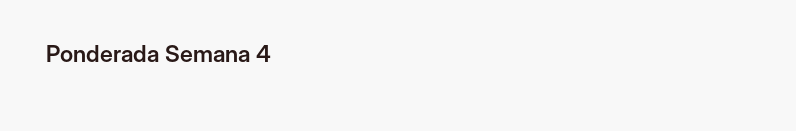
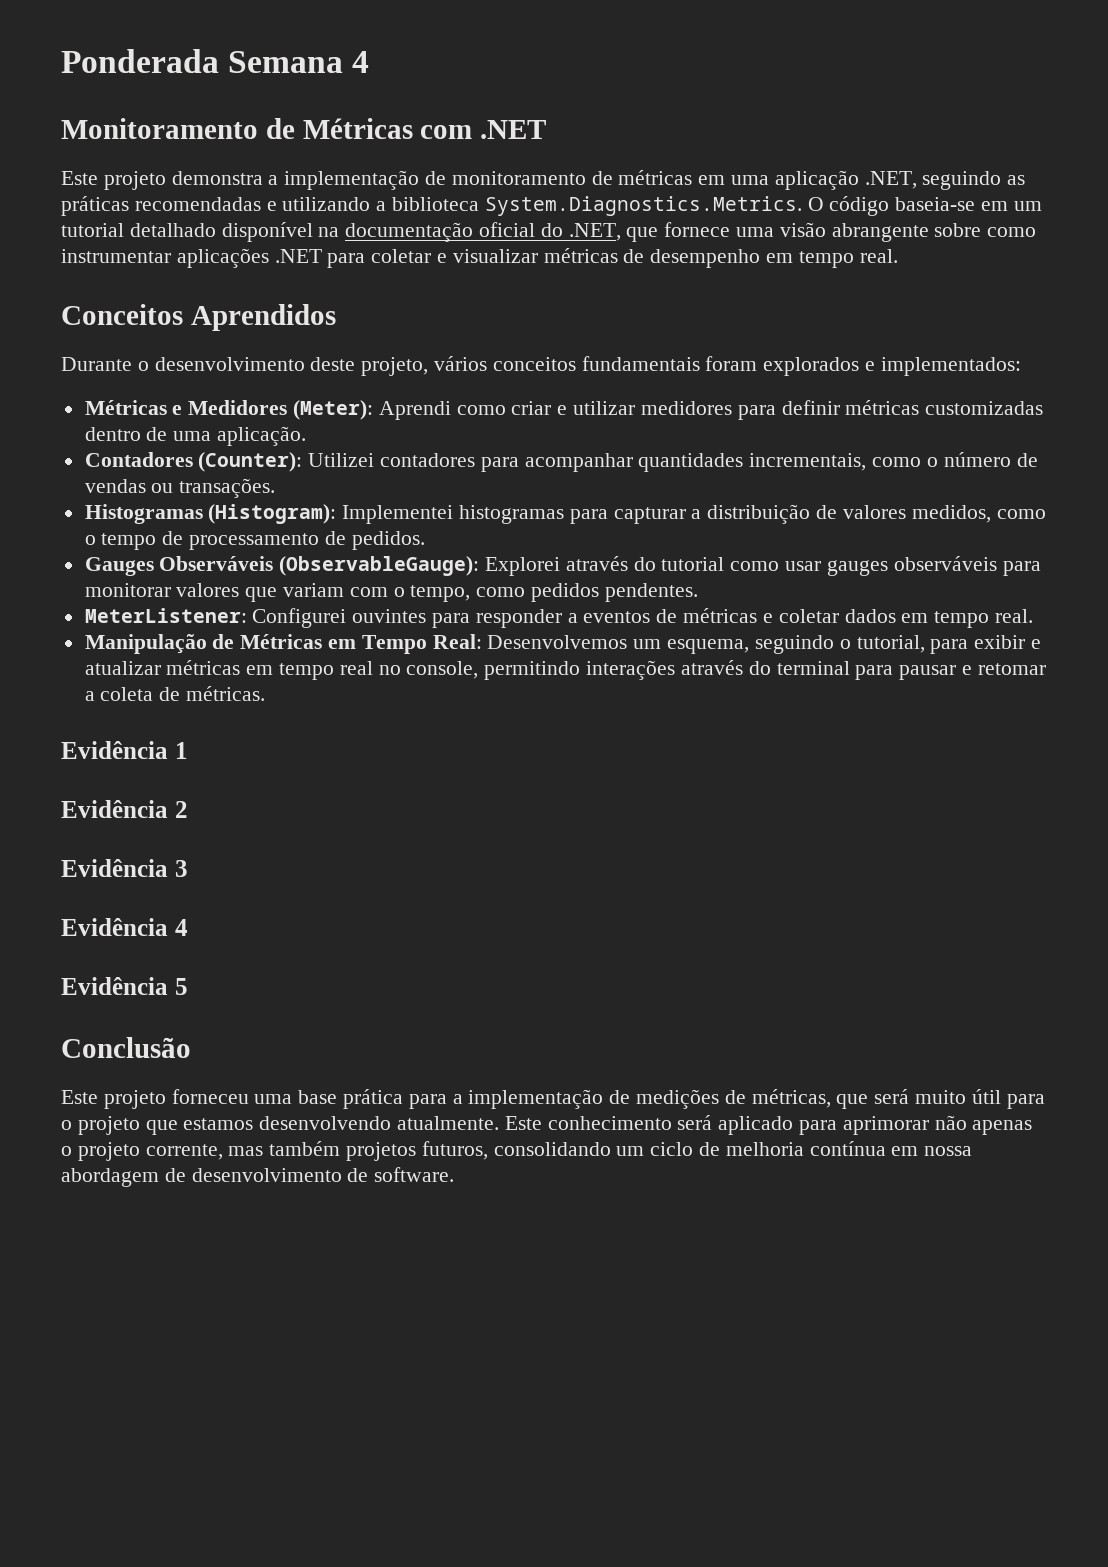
(272, 53) none -> [61,118,547,139] [61,170,1026,190] [61,196,1042,216] [61,222,1037,242] [61,248,898,268] [61,304,336,331] [61,356,1021,376] [84,400,1044,420] [84,426,307,446] [84,452,1038,472] [84,478,276,498] [84,504,1046,524] [84,531,425,550] [84,556,1041,576] [84,583,698,602] [84,608,1033,628] [84,634,1041,654] [84,660,1046,680] [84,686,266,701] [61,741,188,759] [61,800,188,818] [61,859,188,877] [61,918,188,936] [61,977,188,995] [61,1037,191,1058] [61,1089,1045,1109] [61,1115,1033,1135] [61,1141,973,1161] [61,1167,455,1187] // Monitoramento de Métricas com .NET // Este projeto demonstra a implementação de monitoramento de métricas em uma aplicação .NET, seguindo as práticas recomendadas e utilizando a biblioteca System.Diagnostics.Metrics. O código baseia-se em um tutorial detalhado disponível na documentação oficial do .NET, que fornece uma visão abrangente sobre como instrumentar aplicações .NET para coletar e visualizar métricas de desempenho em tempo real. // Conceitos Aprendidos // Durante o desenvolvimento deste projeto, vários conceitos fundamentais foram explorados e implementados: // Métricas e Medidores (Meter): Aprendi como criar e utilizar medidores para definir métricas customizadas dentro de uma aplicação. // Contadores (Counter): Utilizei contadores para acompanhar quantidades incrementais, como o número de vendas ou transações. // Histogramas (Histogram): Implementei histogramas para capturar a distribuição de valores medidos, como o tempo de processamento de pedidos. // Gauges Observáveis (ObservableGauge): Explorei através do tutorial como usar gauges observáveis para monitorar valores que variam com o tempo, como pedidos pendentes. // MeterListener: Configurei ouvintes para responder a eventos de métricas e coletar dados em tempo real. // Manipulação de Métricas em Tempo Real: Desenvolvemos um esquema, seguindo o tutorial, para exibir e atualizar métricas em tempo real no console, permitindo interações através do terminal para pausar e retomar a coleta de métricas. // Evidência 1 // Evidência 2 // Evidência 3 // Evidência 4 // Evidência 5 // Conclusão // Este projeto forneceu uma base prática para a implementação de medições de métricas, que será muito útil para o projeto que estamos desenvolvendo atualmente. Este conhecimento será aplicado para aprimorar não apenas o projeto corrente, mas também projetos futuros, consolidando um ciclo de melhoria contínua em nossa abordagem de desenvolvimento de software.

